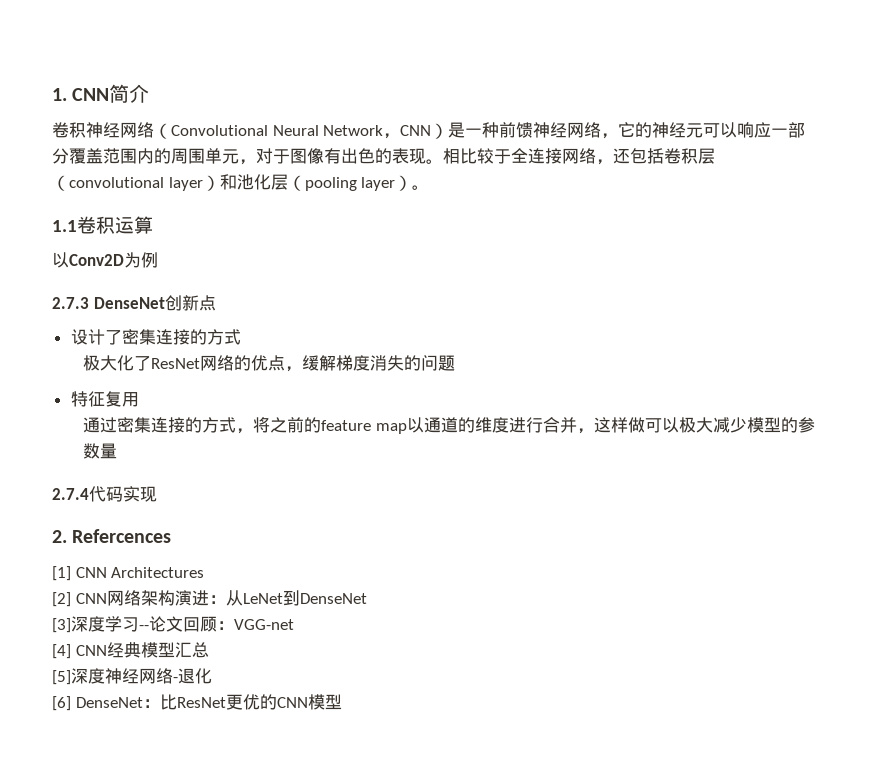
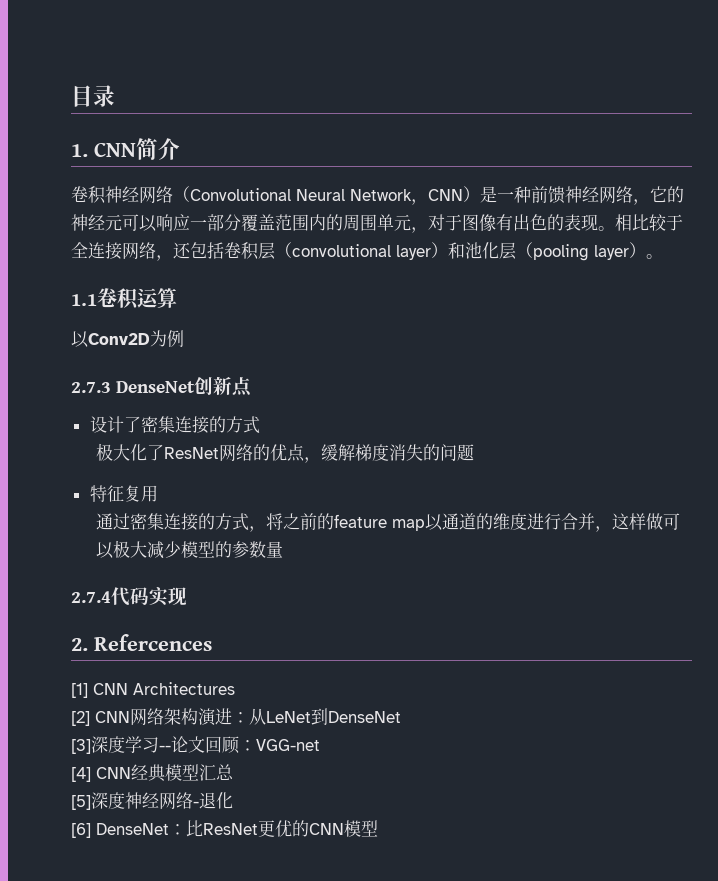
(52, 94) none -> [71,85,115,107] 目录 //

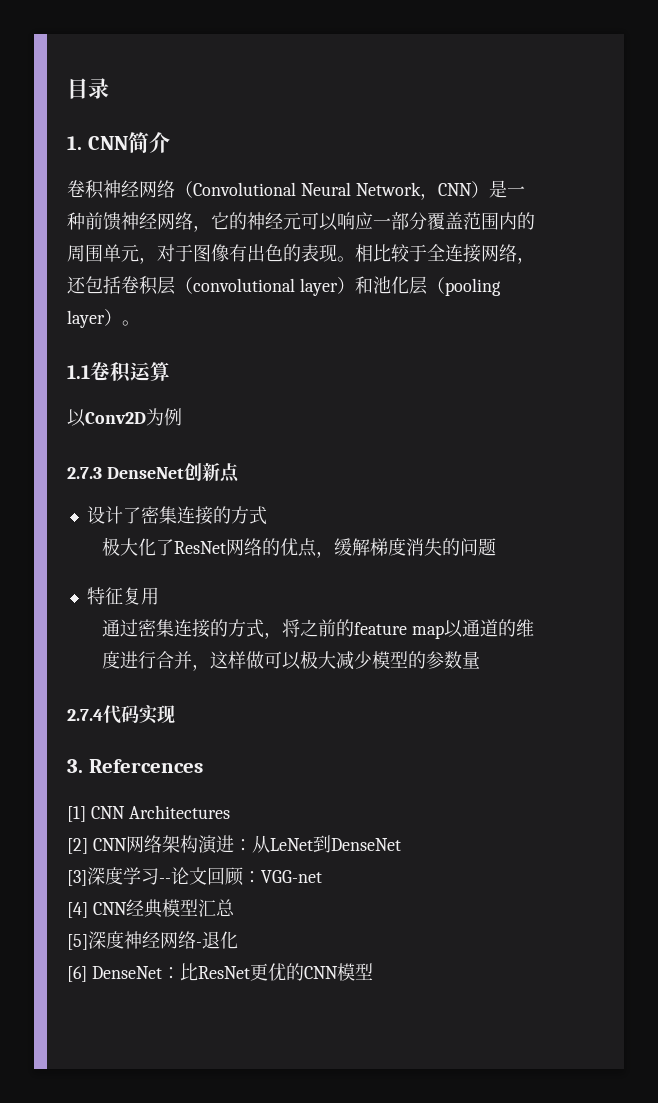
[71,638,88,651] 2. -> [67,759,83,773] 3.

